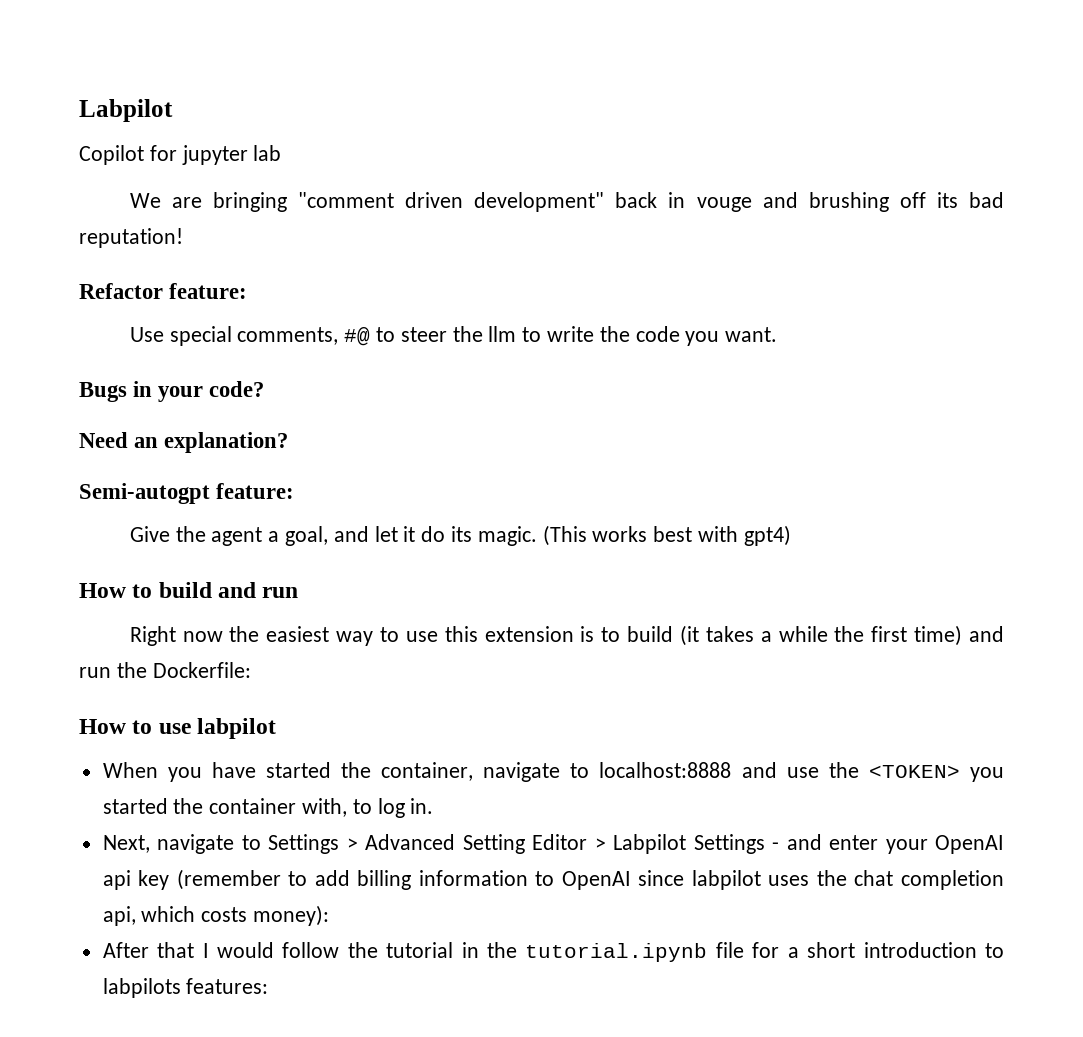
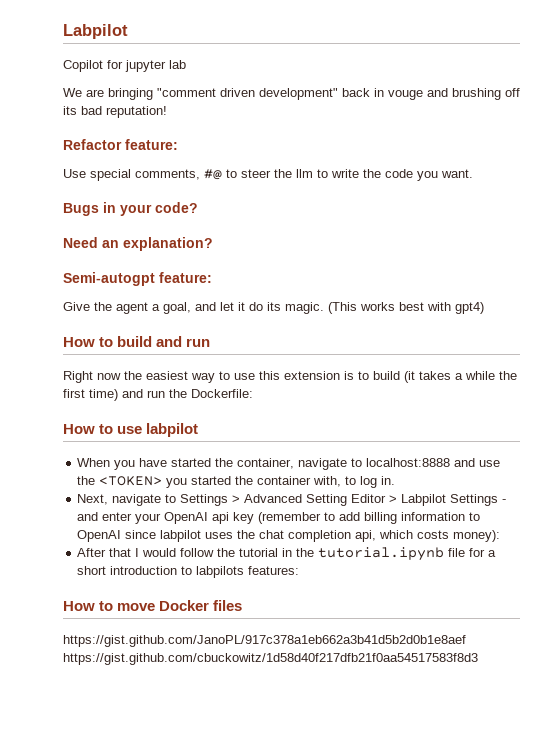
(269, 986) none -> [63,600,243,611] [63,635,466,647] [63,653,478,665] // How to move Docker files // https://gist.github.com/JanoPL/917c378a1eb662a3b41d5b2d0b1e8aef https://gist.github.com/cbuckowitz/1d58d40f217dfb21f0aa54517583f8d3

